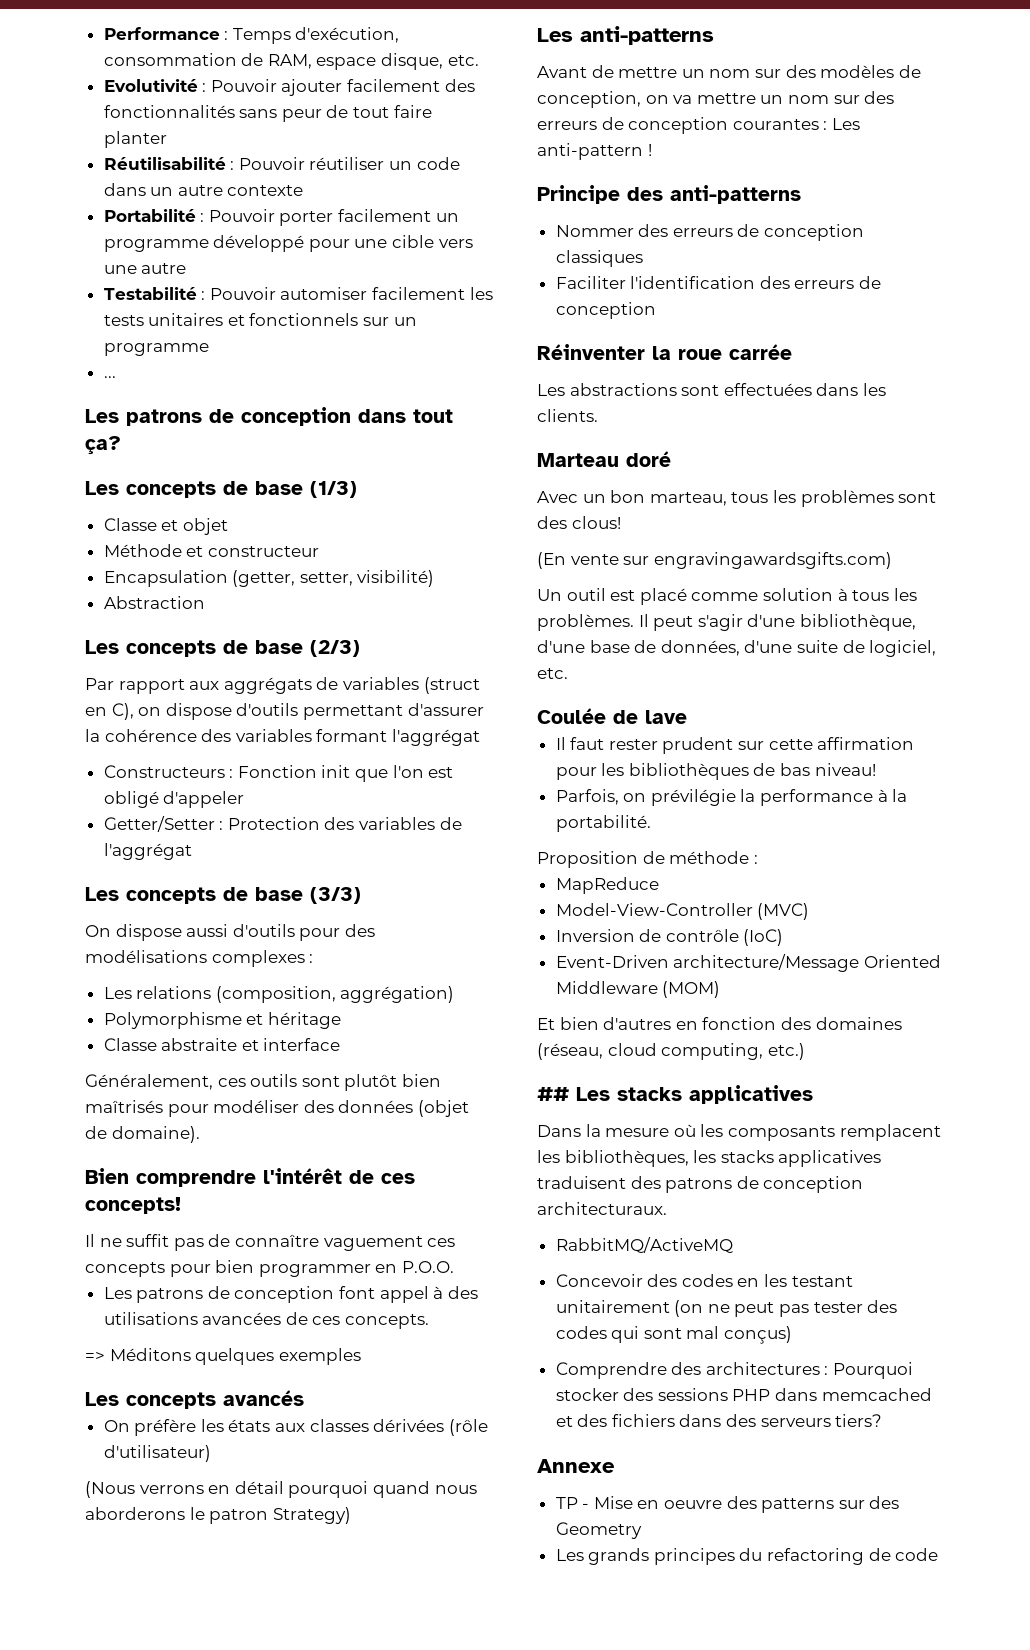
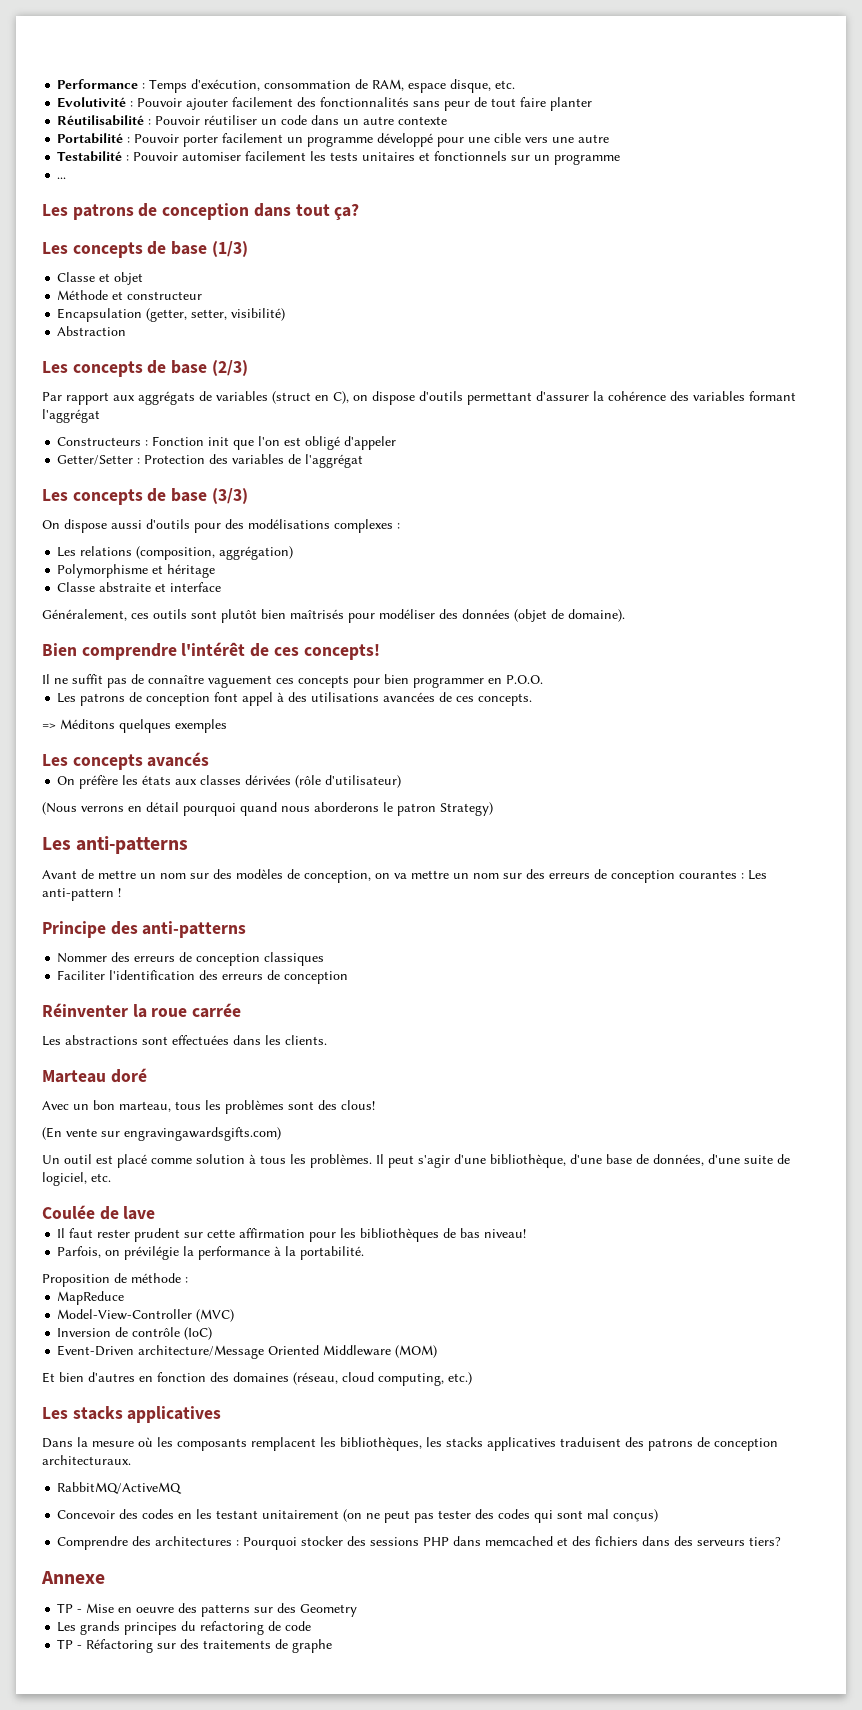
[537,1087,569,1101] ## -> (472, 1378) none
(939, 1554) none -> [57,1639,333,1653] // TP - Réfactoring sur des traitements de graphe

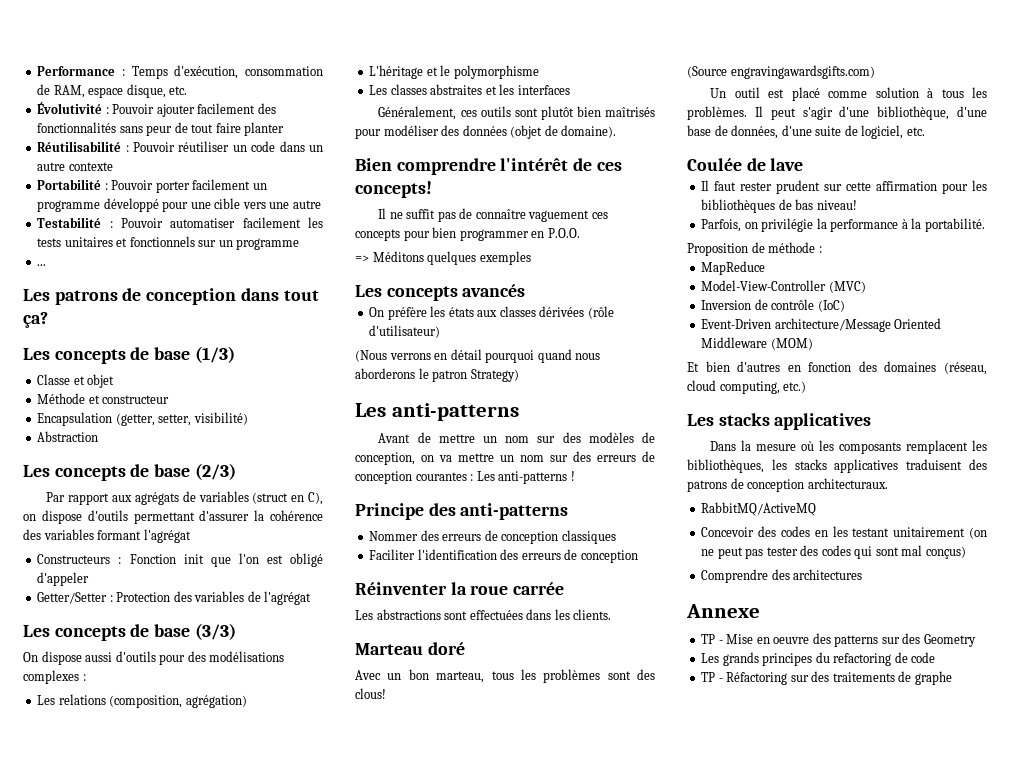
[57,97,127,108] Evolutivité -> [37,102,103,114] Évolutivité
[182,152,242,161] automiser -> [170,218,236,228] automatiser
[138,391,195,405] aggrégats -> [134,492,179,505] agrégats
[42,409,100,423] l'aggrégat -> [143,529,191,543] l'agrégat
[305,454,364,468] l'aggrégat -> [264,591,312,605] l'agrégat
[219,546,294,560] [57,564,216,578] [57,582,222,592] aggrégation) // Polymorphisme et héritage // Classe abstraite et interface -> [185,695,247,708] [369,65,539,79] [369,84,570,95] agrégation) // L'héritage et le polymorphisme // Les classes abstraites et les interfaces
[57,692,533,706] // Les patrons de conception font appel à des utilisations avancées de ces concepts. -> (580, 233) none
[42,888,114,901] anti-pattern -> [498,471,568,484] anti-patterns
[42,1127,120,1140] (En vente sur -> [687,66,727,78] (Source
[124,1246,180,1260] prévilégie -> [761,218,814,232] privilégie
[236,1536,782,1550] : Pourquoi stocker des sessions PHP dans memcached et des fichiers dans des serveurs tiers? -> (863, 574) none

